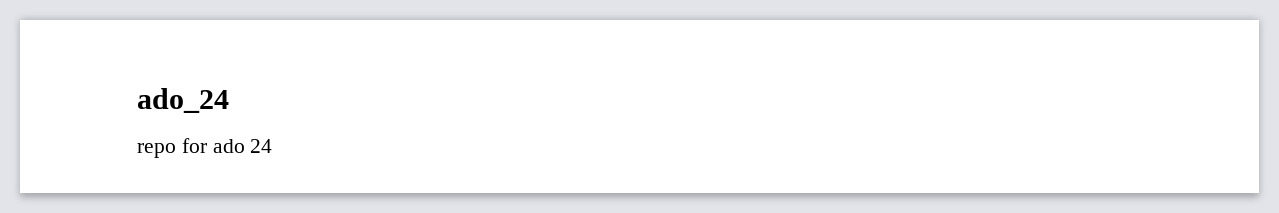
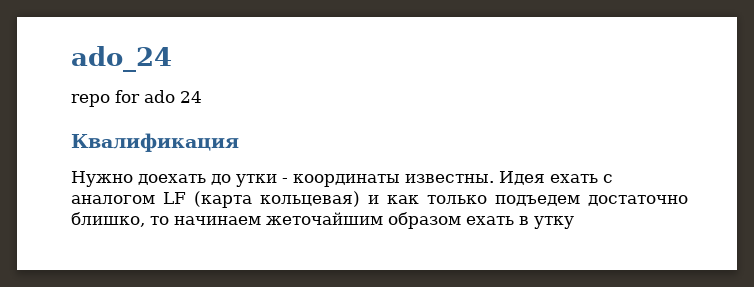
(273, 146) none -> [71,133,239,152] [71,171,613,187] [71,191,688,208] [71,212,574,229] // Квалификация // Нужно доехать до утки - координаты известны. Идея ехать с аналогом LF (карта кольцевая) и как только подъедем достаточно блишко, то начинаем жеточайшим образом ехать в утку

